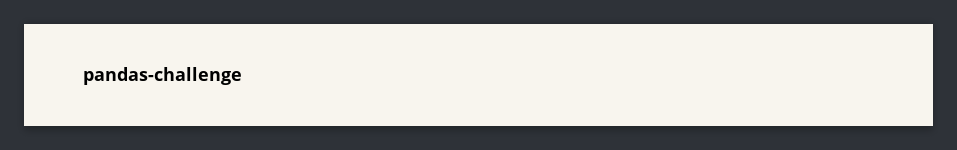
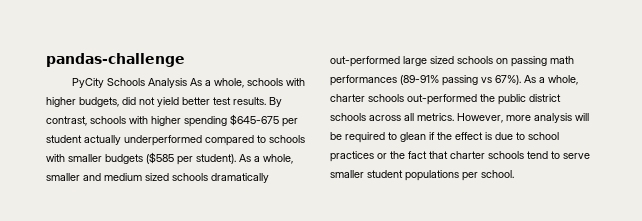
(242, 76) none -> [72,78,306,88] [46,97,282,107] [46,114,298,127] [46,135,305,146] [46,152,293,165] [46,173,269,183] [330,56,574,67] [330,75,578,86] [330,94,561,105] [330,113,589,123] [330,132,559,143] [330,151,590,162] [330,170,514,181] // PyCity Schools Analysis As a whole, schools with higher budgets, did not yield better test results. By contrast, schools with higher spending $645-675 per student actually underperformed compared to schools with smaller budgets ($585 per student). As a whole, smaller and medium sized schools dramatically out-performed large sized schools on passing math performances (89-91% passing vs 67%). As a whole, charter schools out-performed the public district schools across all metrics. However, more analysis will be required to glean if the effect is due to school practices or the fact that charter schools tend to serve smaller student populations per school.

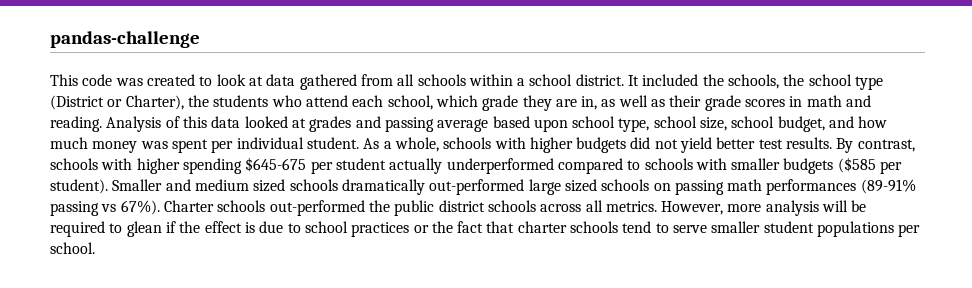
[72,78,188,88] PyCity Schools Analysis -> [50,74,884,90] [50,95,872,111] [50,116,888,132] [50,137,359,153] This code was created to look at data gathered from all schools within a school district. It included the schools, the school type (District or Charter), the students who attend each school, which grade they are in, as well as their grade scores in math and reading. Analysis of this data looked at grades and passing average based upon school type, school size, school budget, and how much money was spent per individual student.
[79,97,119,107] budgets, -> [576,137,627,153] budgets
[239,154,293,164] [46,173,80,181] As a whole, smaller -> [112,179,163,191] Smaller
[524,75,578,85] [330,94,365,102] As a whole, charter -> [163,200,214,212] Charter

